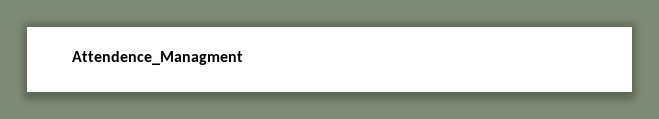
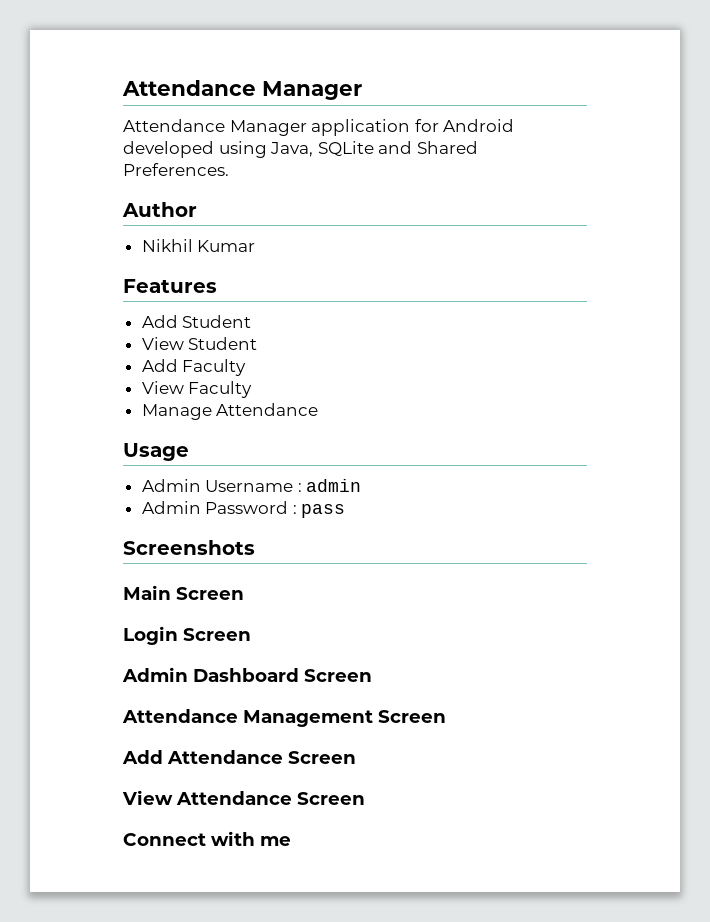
[72,51,243,65] Attendence_Managment -> [122,80,362,100] [123,119,515,136] [123,141,478,158] [123,163,229,176] [122,202,197,217] [141,239,256,252] [123,279,217,293] [141,315,252,328] [141,337,258,350] [141,359,247,376] [141,381,253,398] [141,403,319,420] [123,443,189,461] [141,479,362,492] [141,501,346,518] [123,540,255,555] [123,585,244,600] [123,626,251,645] [122,667,372,682] [122,709,446,727] [122,750,356,764] [122,790,365,805] [123,831,291,846] Attendance Manager // Attendance Manager application for Android developed using Java, SQLite and Shared Preferences. // Author // Nikhil Kumar // Features // Add Student // View Student // Add Faculty // View Faculty // Manage Attendance // Usage // Admin Username : admin // Admin Password : pass // Screenshots // Main Screen // Login Screen // Admin Dashboard Screen // Attendance Management Screen // Add Attendance Screen // View Attendance Screen // Connect with me

